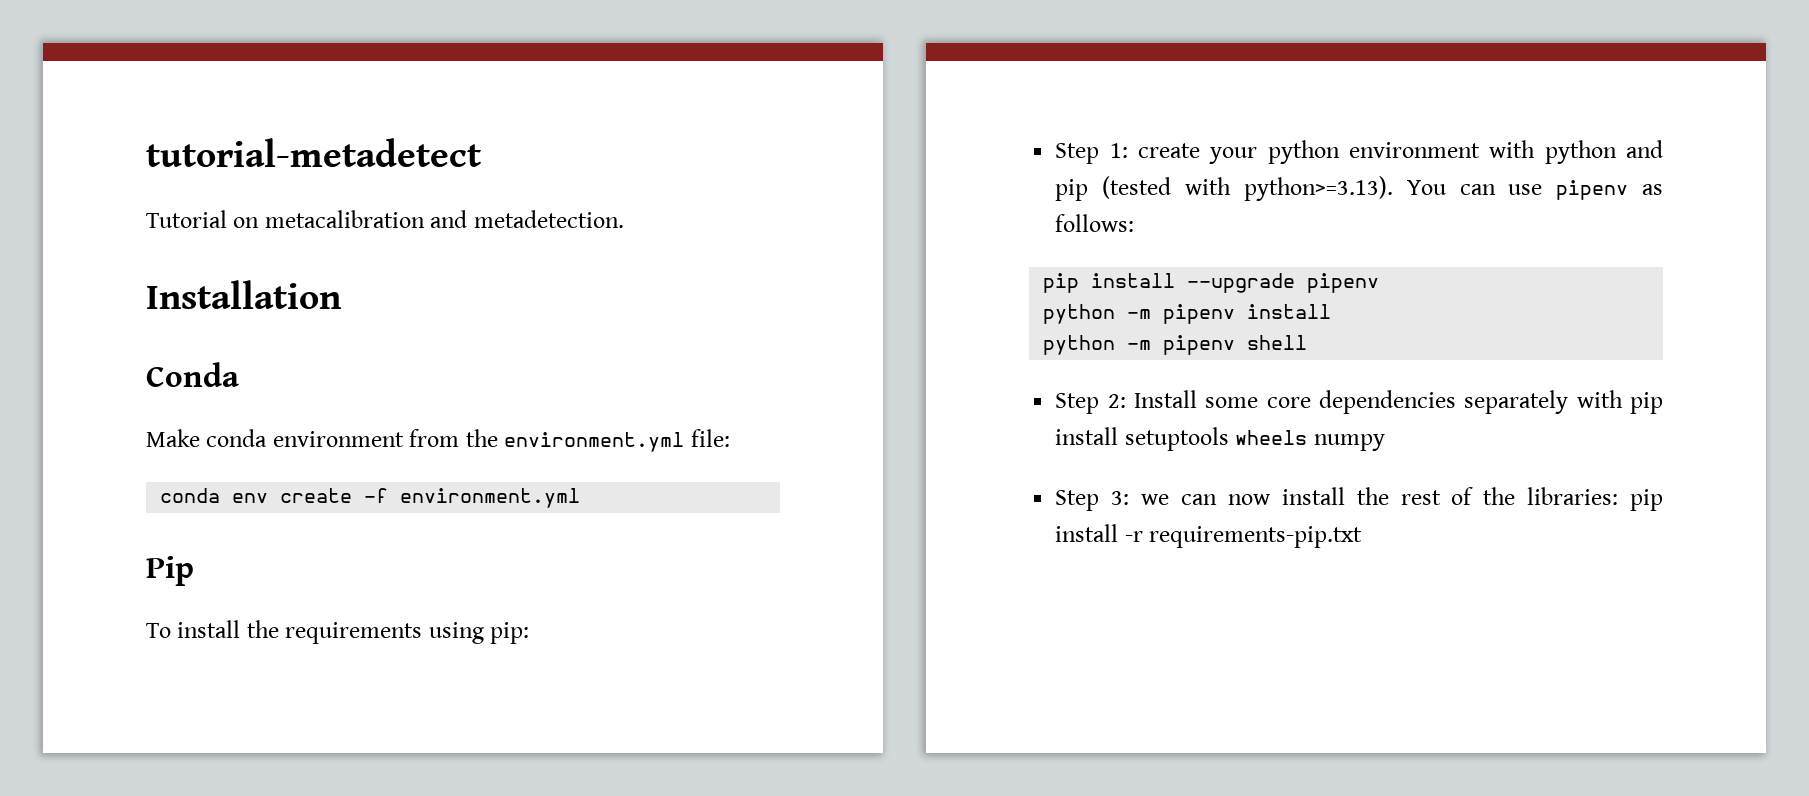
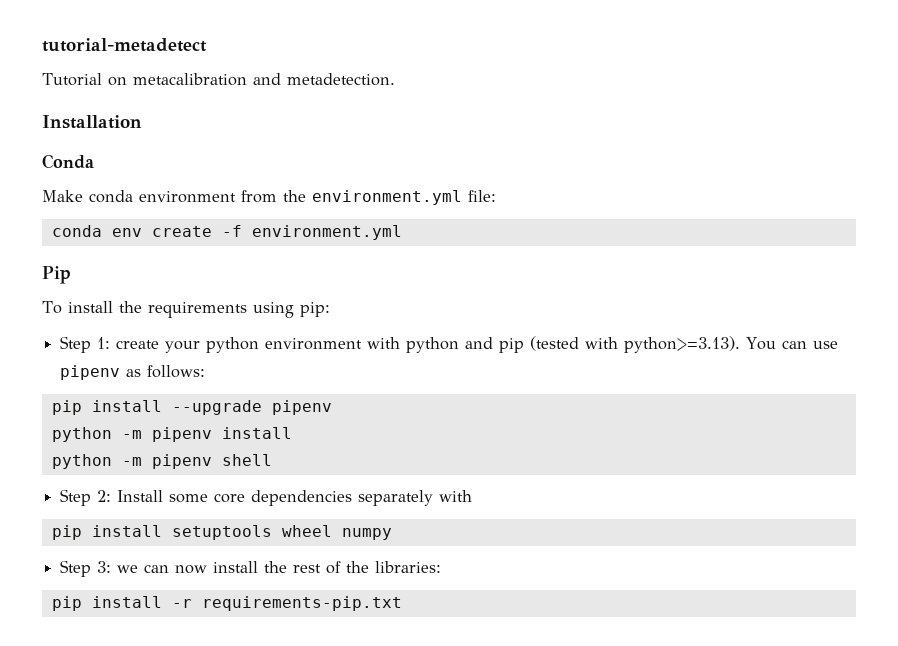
(1623, 399) none -> (473, 496) //
[1235,430,1308,445] wheels -> [281,525,332,537] wheel
(1619, 496) none -> (442, 567) //

